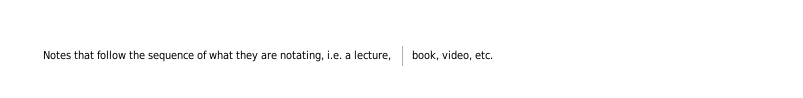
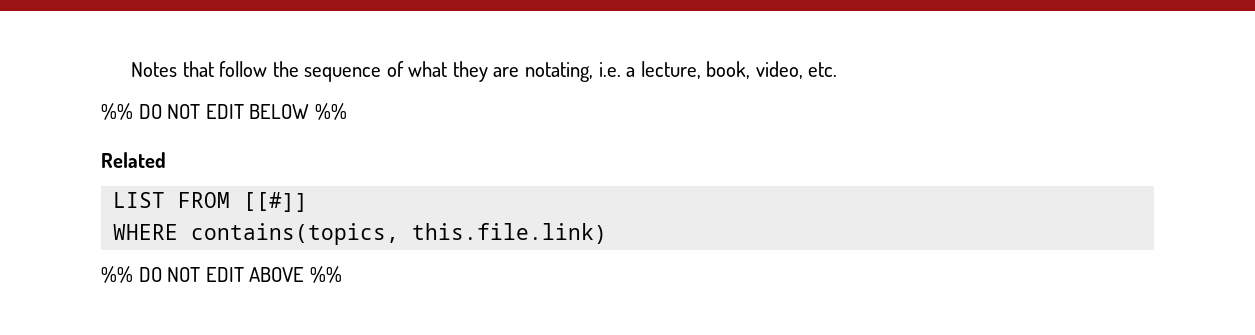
(493, 55) none -> [101,103,347,120] [101,152,166,168] [113,192,309,212] [113,223,608,245] [101,266,342,283] // %% DO NOT EDIT BELOW %% // Related // LIST FROM [[#]] // WHERE contains(topics, this.file.link) // %% DO NOT EDIT ABOVE %%

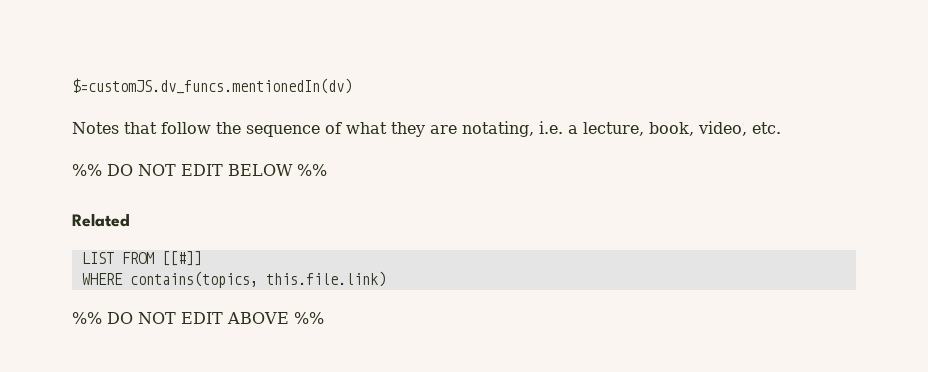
(131, 69) none -> [72,78,352,94] $=customJS.dv_funcs.mentionedIn(dv) //

